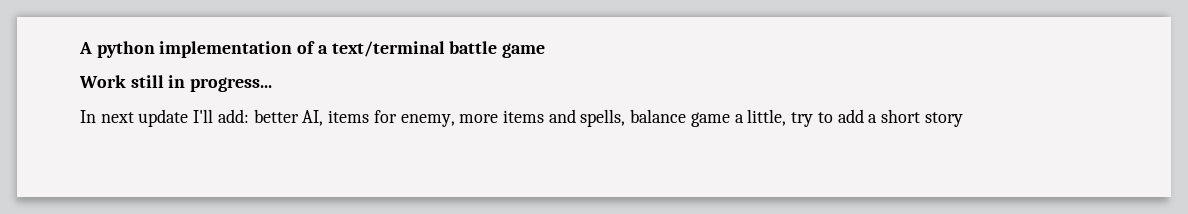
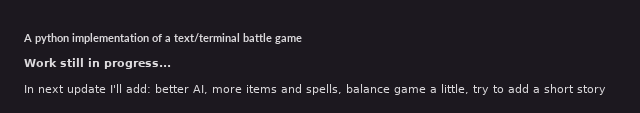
[328,110,455,127] items for enemy, -> (208, 89) none

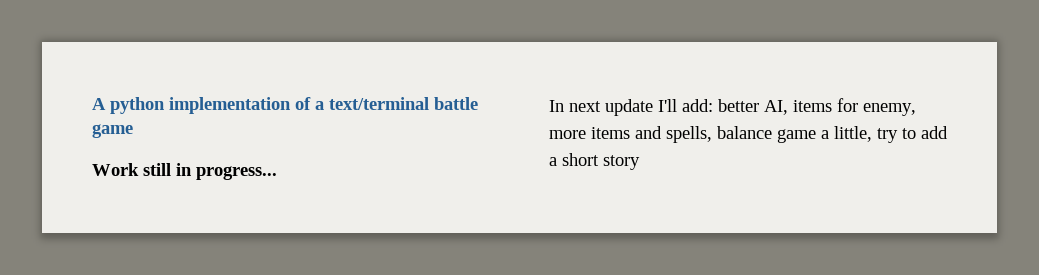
(208, 89) none -> [793,98,916,116] items for enemy,

